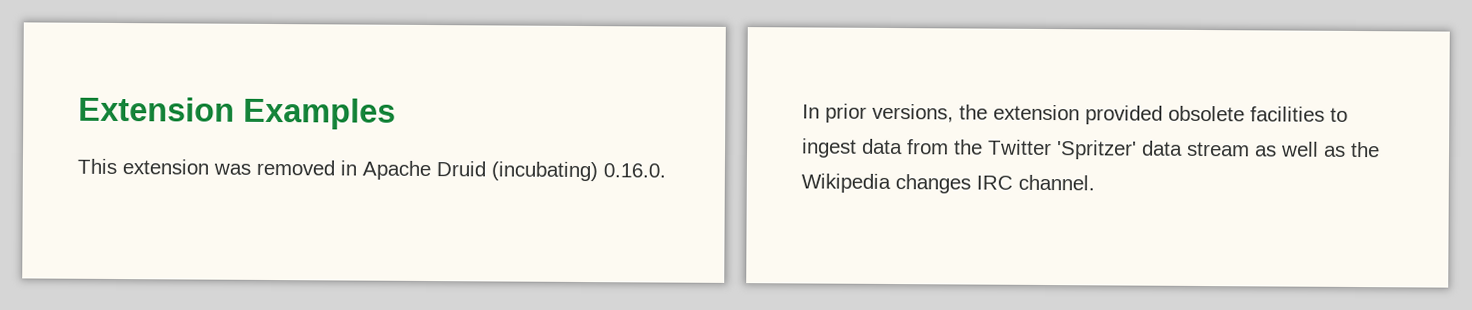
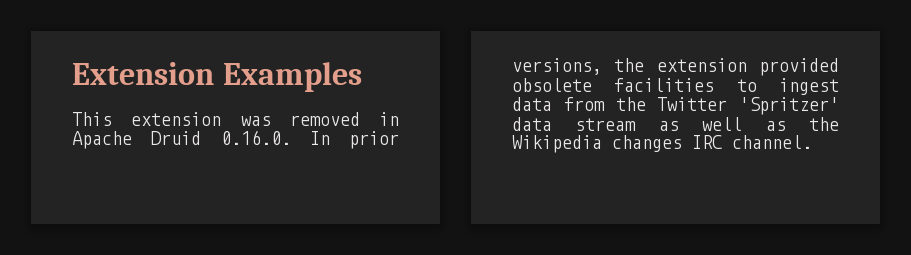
[491,161,598,182] (incubating) -> (202, 138) none

